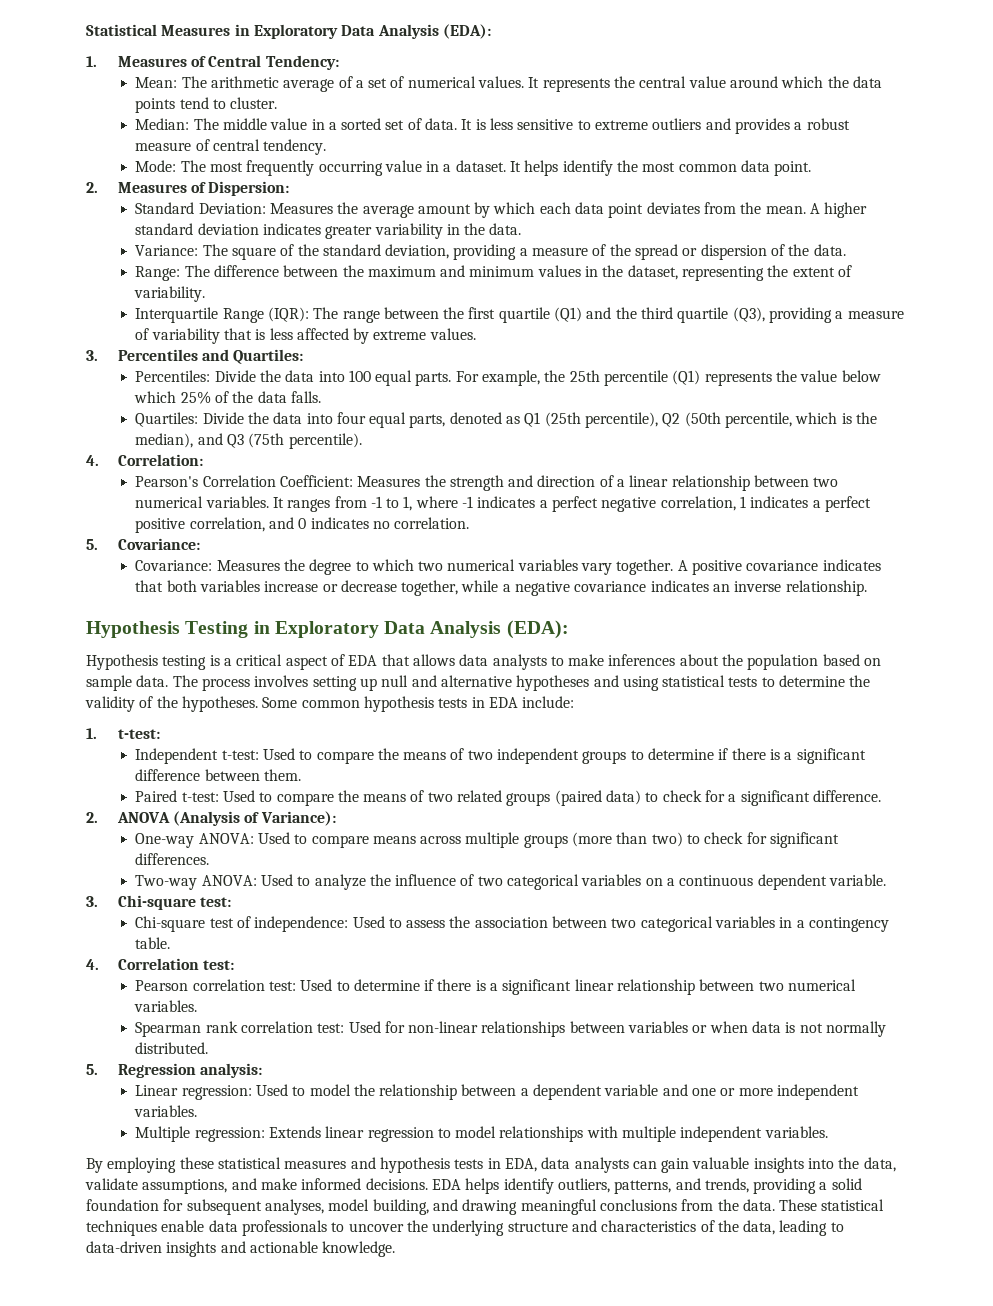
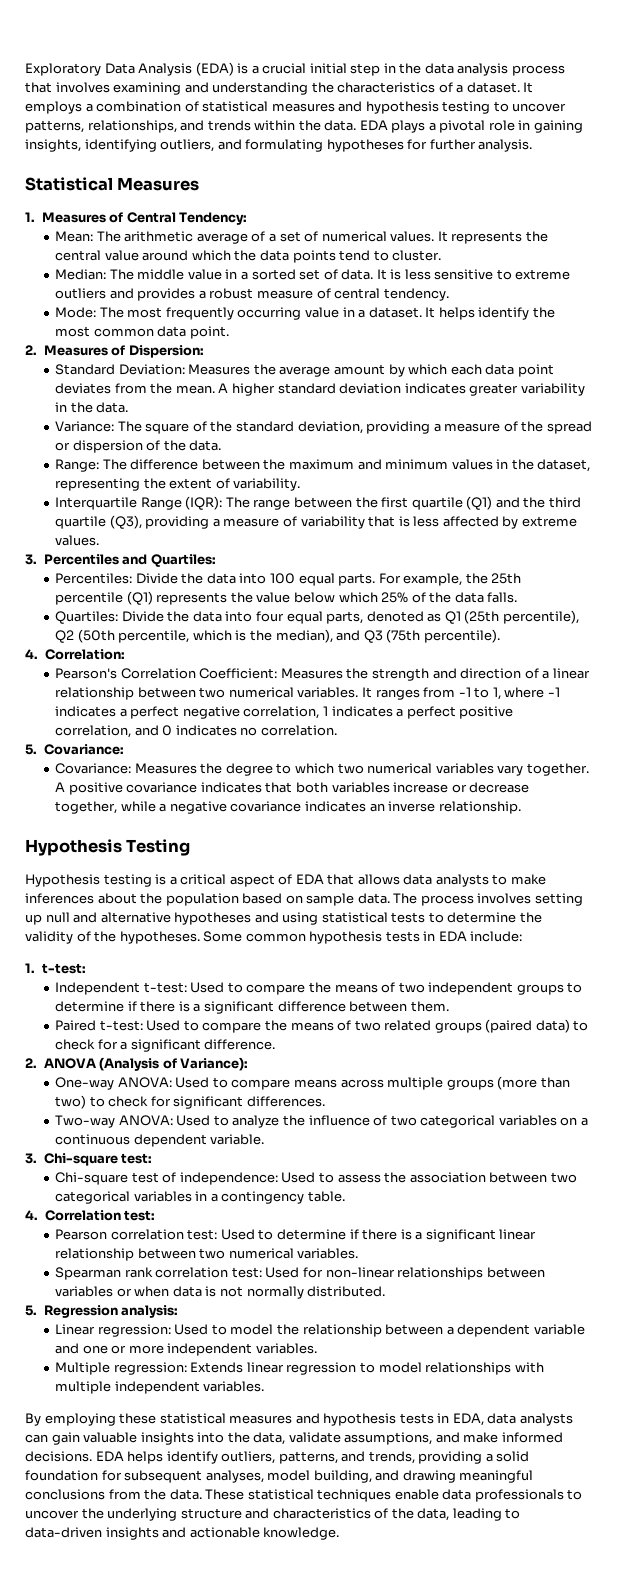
[86,24,491,39] Statistical Measures in Exploratory Data Analysis (EDA): -> [25,62,565,76] [25,82,534,95] [25,101,567,114] [25,120,583,133] [25,139,533,152] [25,177,200,191] Exploratory Data Analysis (EDA) is a crucial initial step in the data analysis process that involves examining and understanding the characteristics of a dataset. It employs a combination of statistical measures and hypothesis testing to uncover patterns, relationships, and trends within the data. EDA plays a pivotal role in gaining insights, identifying outliers, and formulating hypotheses for further analysis. // Statistical Measures
[253,620,569,639] in Exploratory Data Analysis (EDA): -> (191, 847) none

